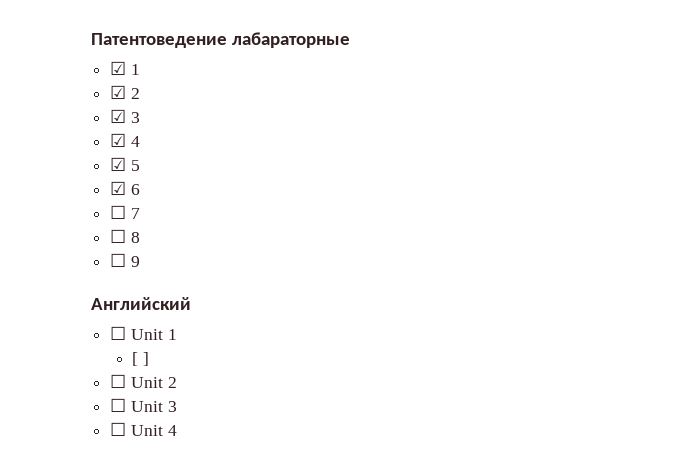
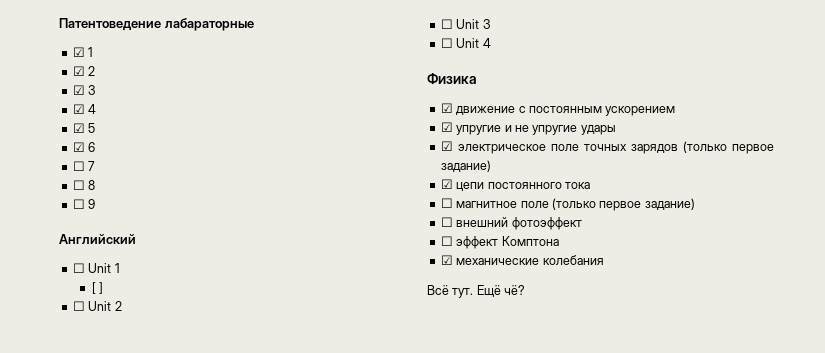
(177, 430) none -> [427,73,477,85] [440,103,676,116] [440,122,616,135] [440,141,774,154] [440,160,491,172] [440,179,590,191] [440,198,695,211] [440,217,582,230] [440,236,559,249] [440,255,604,265] [427,285,526,298] // Физика // ☑ движение с постоянным ускорением // ☑ упругие и не упругие удары // ☑ электрическое поле точных зарядов (только первое задание) // ☑ цепи постоянного тока // ☐ магнитное поле (только первое задание) // ☐ внешний фотоэффект // ☐ эффект Комптона // ☑ механические колебания // Всё тут. Ещё чё?

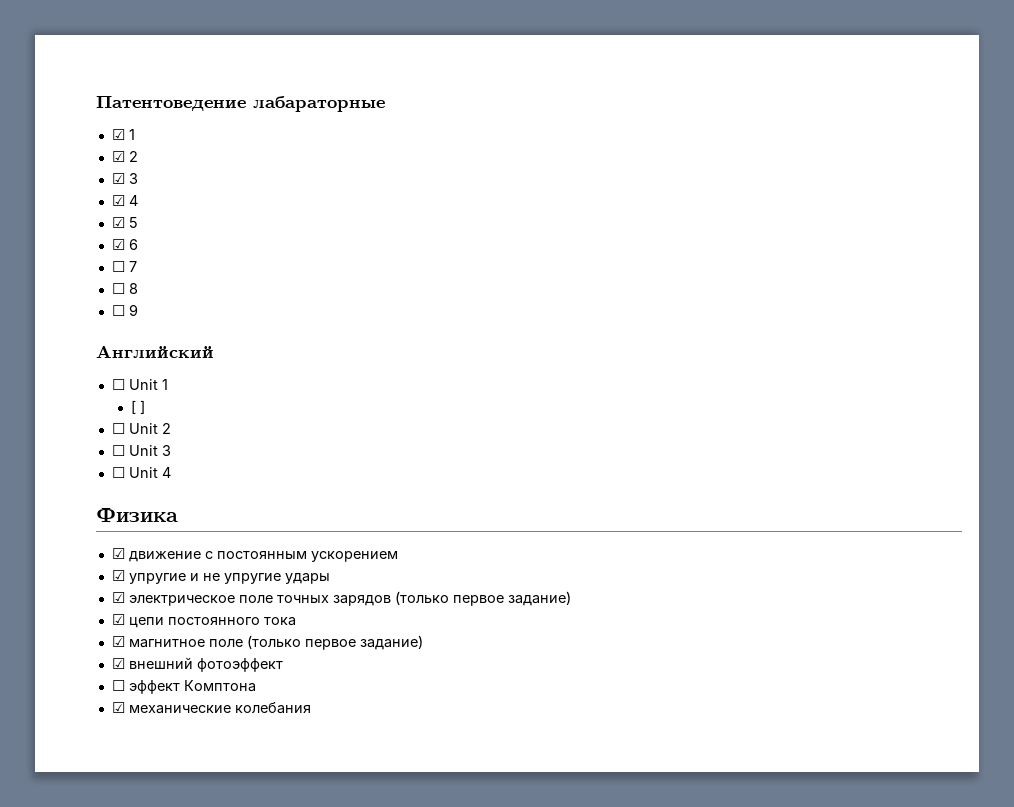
[440,198,453,208] ☐ -> [111,636,125,647] ☑
[440,217,453,227] ☐ -> [111,658,125,669] ☑
[427,285,526,298] // Всё тут. Ещё чё? -> (311, 708) none

